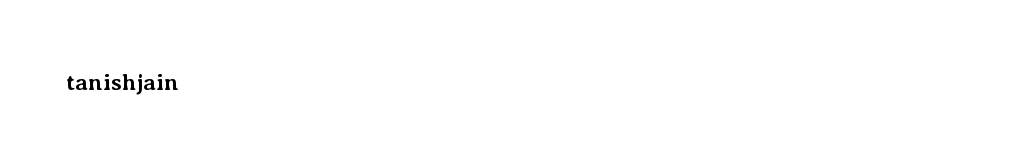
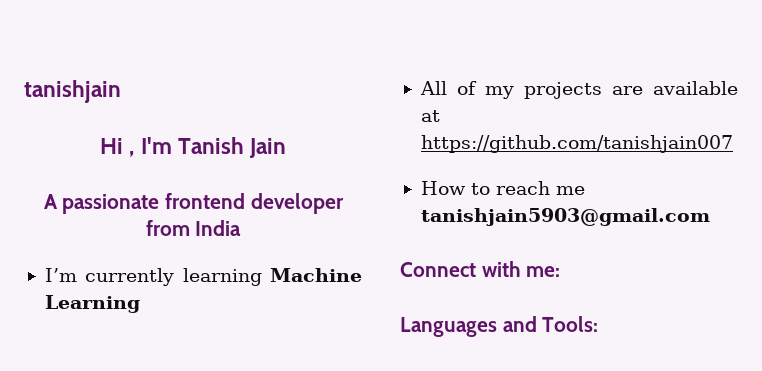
(179, 84) none -> [100,137,286,158] [43,193,344,214] [145,220,242,236] [44,268,362,286] [44,295,140,313] [419,81,738,99] [420,110,440,122] [420,135,733,153] [420,181,585,195] [420,208,710,226] [400,261,561,277] [400,316,599,337] // Hi , I'm Tanish Jain // A passionate frontend developer from India // I’m currently learning Machine Learning // All of my projects are available at https://github.com/tanishjain007 // How to reach me tanishjain5903@gmail.com // Connect with me: // Languages and Tools:

